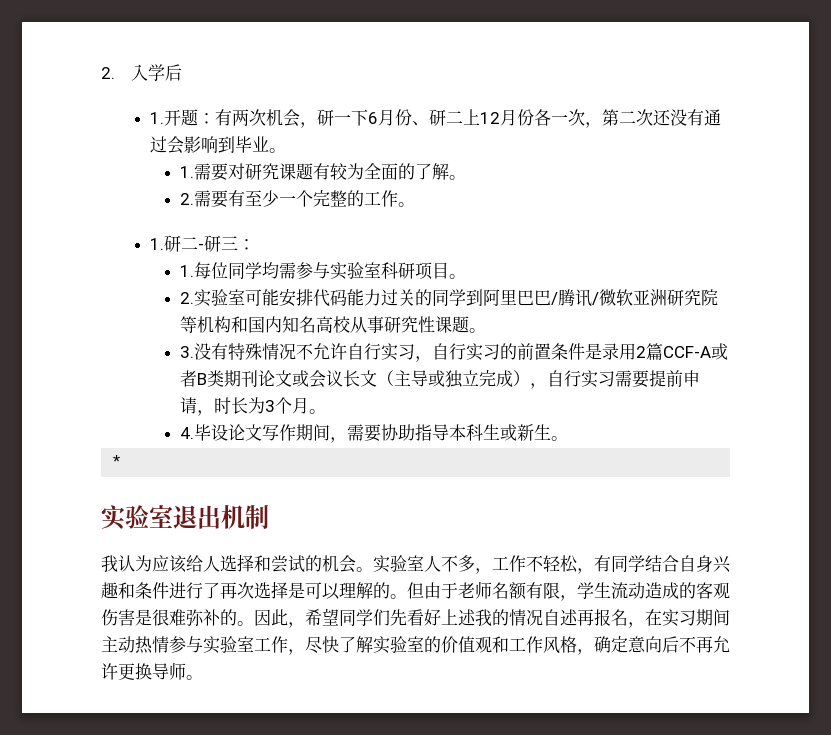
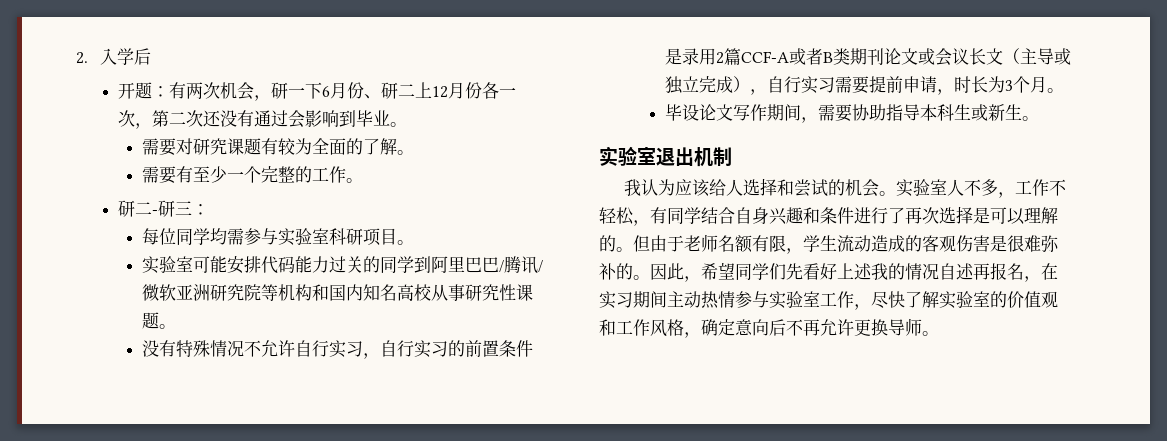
[149,112,164,124] 1. -> (151, 56) none
[180,166,195,178] 1. -> (408, 124) none
[180,193,195,205] 2. -> (415, 152) none
[149,238,164,250] 1. -> (364, 180) none
[180,265,195,277] 1. -> (210, 209) none
[180,292,195,304] 2. -> (415, 242) none
[180,346,195,358] 3. -> (177, 326) none
[180,427,195,439] 4. -> (1065, 90) none
[111,455,123,468] // * -> (1040, 118) none

